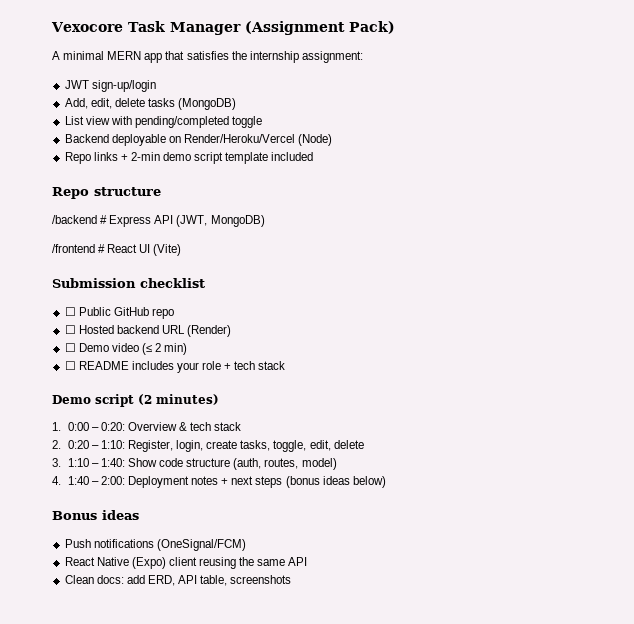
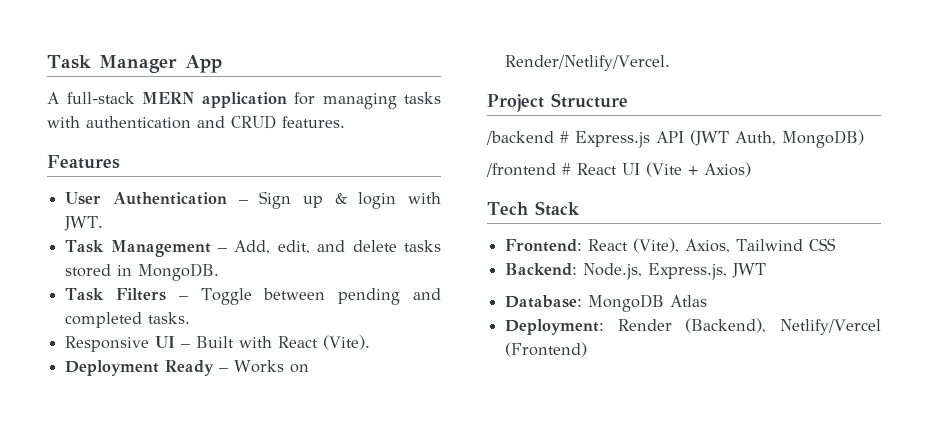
[51,22,123,32] Vexocore -> (47, 62) none
[244,21,395,35] (Assignment Pack) -> [184,55,222,73] App
[63,51,363,63] [64,80,156,92] minimal MERN app that satisfies the internship assignment: // JWT sign-up/login // -> [66,92,441,109] [47,115,345,129] [47,155,120,169] [65,191,441,209] [64,216,104,231] [65,240,227,257] full-stack MERN application for managing tasks with authentication and CRUD features. // Features // User Authentication – Sign up & login with JWT. // Task Management –
(112, 103) none -> [317,240,346,252] and
[178,98,237,110] [64,116,263,128] [64,134,333,146] [64,152,314,164] [52,187,161,199] [52,215,208,227] (MongoDB) // List view with pending/completed toggle // Backend deployable on Render/Heroku/Vercel (Node) // Repo links + 2‑min demo script template included // Repo structure // /backend # Express API (JWT, -> [65,263,220,281] [65,288,441,305] [65,312,191,328] [65,335,371,352] [65,360,310,376] [505,55,671,71] [487,93,628,112] [486,130,777,148] stored in MongoDB. // Task Filters – Toggle between pending and completed tasks. // Responsive UI – Built with React (Vite). // Deployment Ready – Works on Render/Netlify/Vercel. // Project Structure // /backend # Express.js API (JWT Auth,
[153,244,182,256] [52,278,205,288] [64,307,174,319] [64,325,232,337] [64,343,188,355] [64,361,286,373] [52,394,219,407] [52,422,242,431] [52,440,364,452] [52,458,337,470] [52,476,386,488] [52,510,139,520] [64,539,246,551] [64,557,308,569] [64,575,292,586] (Vite) // Submission checklist // ☐ Public GitHub repo // ☐ Hosted backend URL (Render) // ☐ Demo video (≤ 2 min) // ☐ README includes your role + tech stack // Demo script (2 minutes) // 1. 0:00 – 0:20: Overview & tech stack // 2. 0:20 – 1:10: Register, login, create tasks, toggle, edit, delete // 3. 1:10 – 1:40: Show code structure (auth, routes, model) // 4. 1:40 – 2:00: Deployment notes + next steps (bonus ideas below) // Bonus ideas // Push notifications (OneSignal/FCM) // React Native (Expo) client reusing the same API // Clean docs: add ERD, API table, screenshots -> [646,162,751,177] [487,201,580,216] [505,238,837,253] [505,263,767,280] [505,294,708,312] [505,318,882,335] [505,342,588,357] (Vite + Axios) // Tech Stack // Frontend: React (Vite), Axios, Tailwind CSS // Backend: Node.js, Express.js, JWT // Database: MongoDB Atlas // Deployment: Render (Backend), Netlify/Vercel (Frontend)

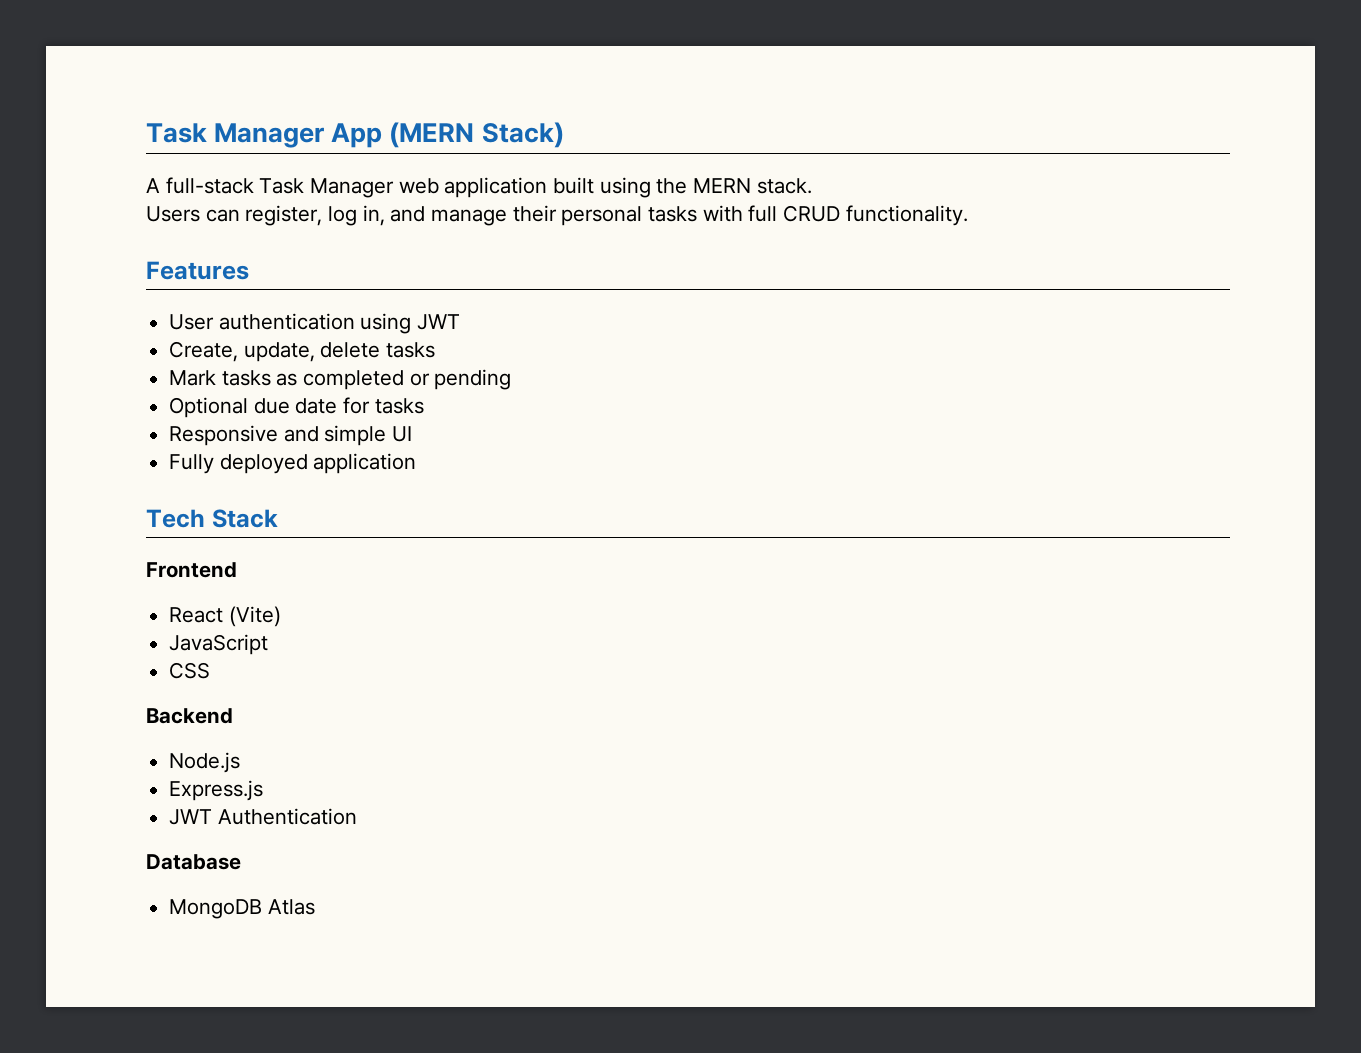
(222, 64) none -> [389,122,564,148] (MERN Stack)
[142,92,441,109] [47,115,345,129] [47,155,120,169] [65,191,441,209] [64,216,104,231] [65,240,442,257] [65,263,220,281] [65,288,441,305] [65,312,191,328] MERN application for managing tasks with authentication and CRUD features. // Features // User Authentication – Sign up & login with JWT. // Task Management – Add, edit, and delete tasks stored in MongoDB. // Task Filters – Toggle between pending and completed tasks. -> [259,177,812,198] [146,205,968,226] [146,261,249,280] [169,313,461,334] [169,341,436,362] [169,369,512,390] [169,397,424,418] Task Manager web application built using the MERN stack. // Users can register, log in, and manage their personal tasks with full CRUD functionality. // Features // User authentication using JWT // Create, update, delete tasks // Mark tasks as completed or pending // Optional due date for tasks
[155,335,371,350] [65,360,310,376] [505,55,671,71] [487,93,628,112] [486,130,865,148] [486,162,751,177] [487,201,580,216] [505,238,837,253] [505,263,767,280] [505,295,583,308] UI – Built with React (Vite). // Deployment Ready – Works on Render/Netlify/Vercel. // Project Structure // /backend # Express.js API (JWT Auth, MongoDB) // /frontend # React UI (Vite + Axios) // Tech Stack // Frontend: React (Vite), Axios, Tailwind CSS // Backend: Node.js, Express.js, JWT // Database: -> [283,425,413,446] [169,453,417,474] [146,509,278,528] [146,562,237,578] [169,606,281,627] [169,634,269,655] [169,662,211,679] [146,708,233,724] [169,752,241,773] [169,780,264,801] [169,808,357,825] [146,854,241,870] and simple UI // Fully deployed application // Tech Stack // Frontend // React (Vite) // JavaScript // CSS // Backend // Node.js // Express.js // JWT Authentication // Database //
[505,318,882,335] [505,342,588,357] // Deployment: Render (Backend), Netlify/Vercel (Frontend) -> (315, 907) none

